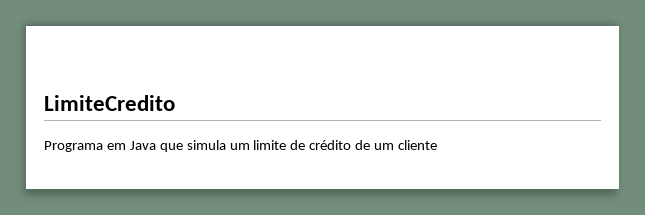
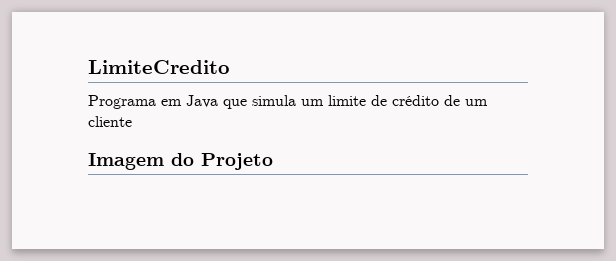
(438, 145) none -> [88,153,273,170] // Imagem do Projeto

